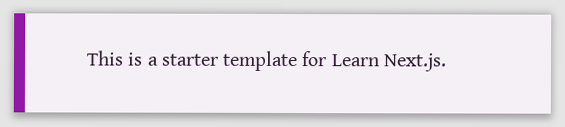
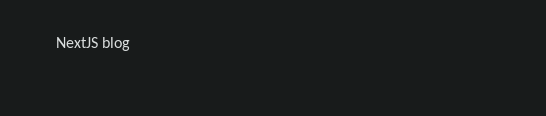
[86,50,447,72] This is a starter template for Learn Next.js. -> [56,37,131,51] NextJS blog

